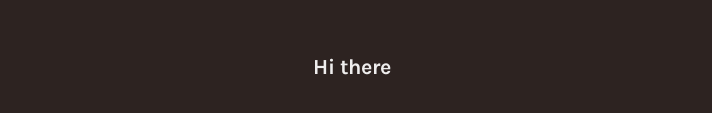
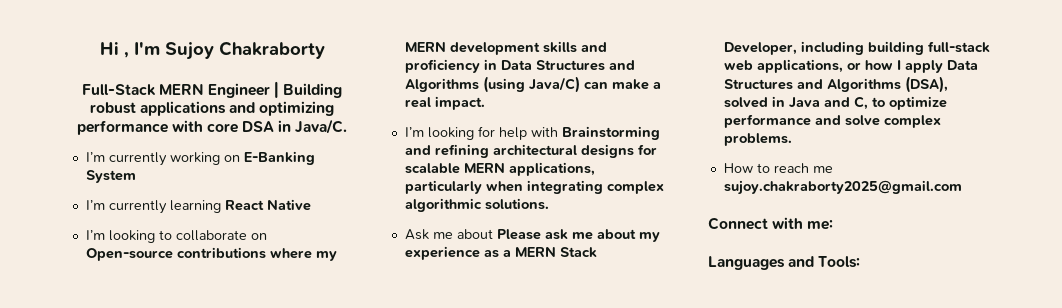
[340,59,392,75] there -> [123,41,325,60] [81,81,343,98] [89,101,335,116] [76,119,348,135] [85,151,315,166] [85,170,136,183] [85,199,311,214] [85,230,267,243] [85,247,337,261] [404,41,607,55] [404,59,635,73] [404,76,661,93] [404,96,485,110] [404,126,660,140] [404,144,657,158] [404,162,595,176] [404,180,664,194] [404,198,549,212] [404,229,660,242] [404,246,597,260] [723,41,990,55] [723,59,978,73] [723,76,948,93] [723,96,947,110] [723,114,941,128] [723,133,792,146] [723,163,833,173] [723,180,962,195] [708,217,834,230] [708,256,861,270] , I'm Sujoy Chakraborty // Full-Stack MERN Engineer | Building robust applications and optimizing performance with core DSA in Java/C. // I’m currently working on E-Banking System // I’m currently learning React Native // I’m looking to collaborate on Open-source contributions where my MERN development skills and proficiency in Data Structures and Algorithms (using Java/C) can make a real impact. // I’m looking for help with Brainstorming and refining architectural designs for scalable MERN applications, particularly when integrating complex algorithmic solutions. // Ask me about Please ask me about my experience as a MERN Stack Developer, including building full-stack web applications, or how I apply Data Structures and Algorithms (DSA), solved in Java and C, to optimize performance and solve complex problems. // How to reach me sujoy.chakraborty2025@gmail.com // Connect with me: // Languages and Tools:

